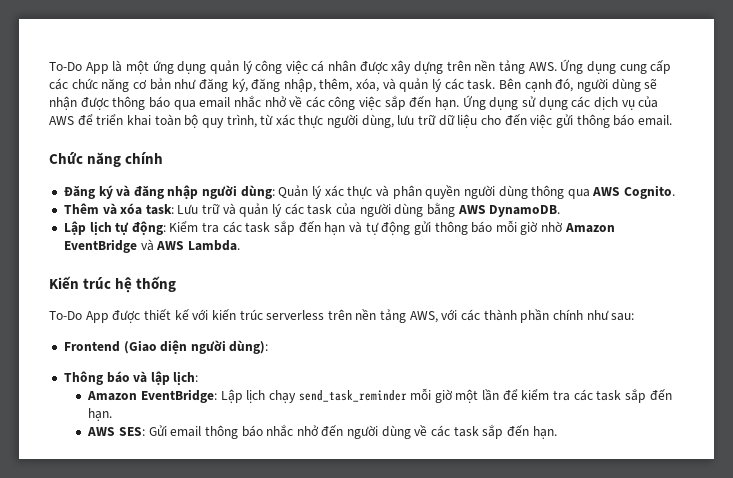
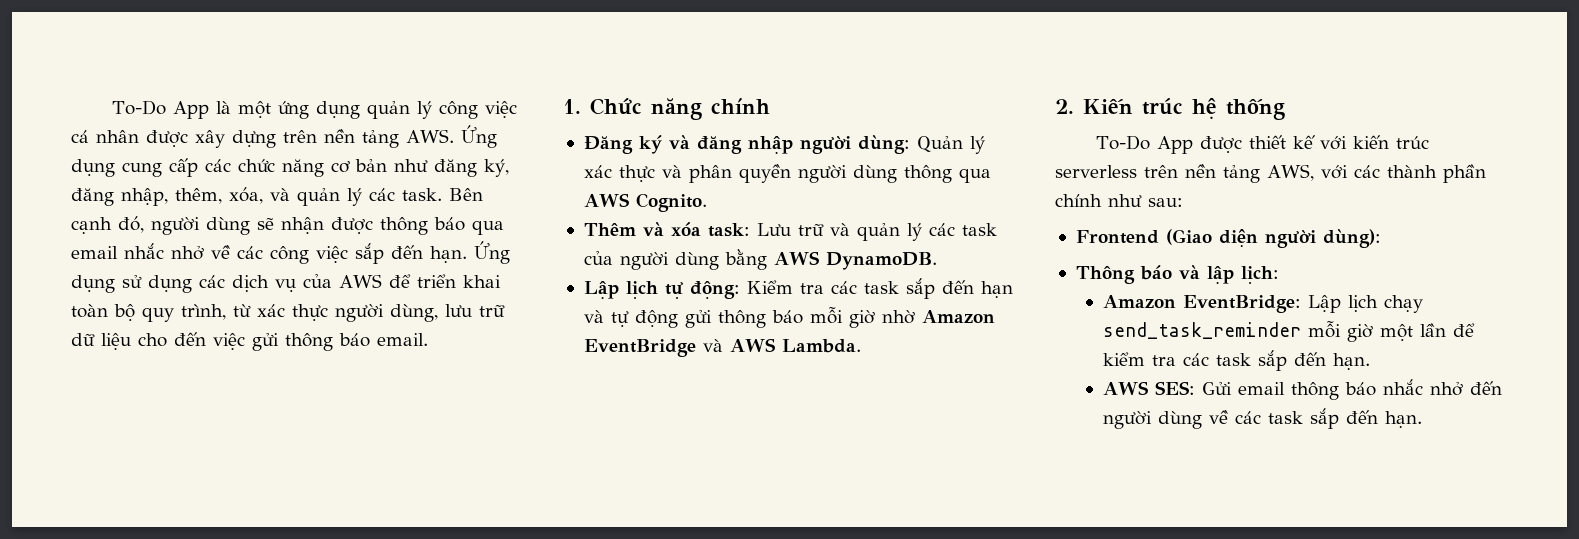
(672, 120) none -> [563,99,581,114] 1.
(240, 245) none -> [1055,99,1074,114] 2.

